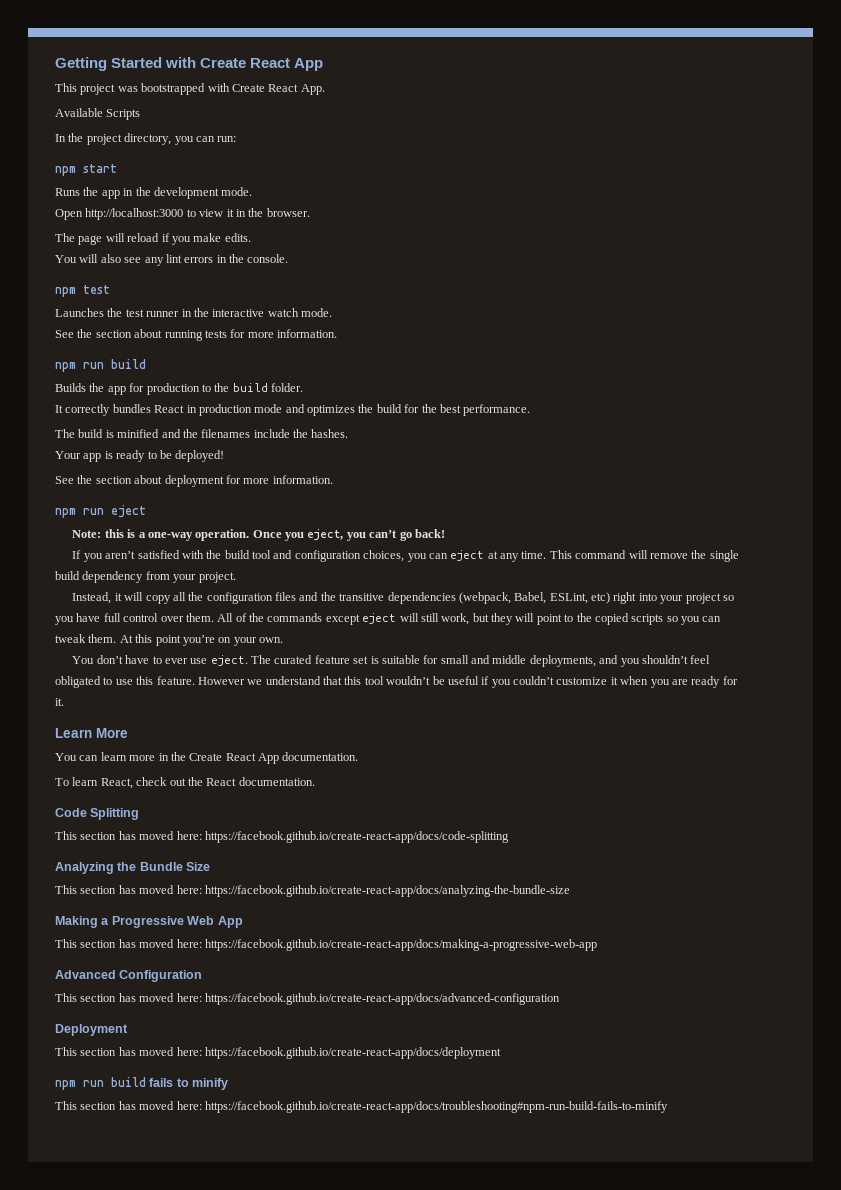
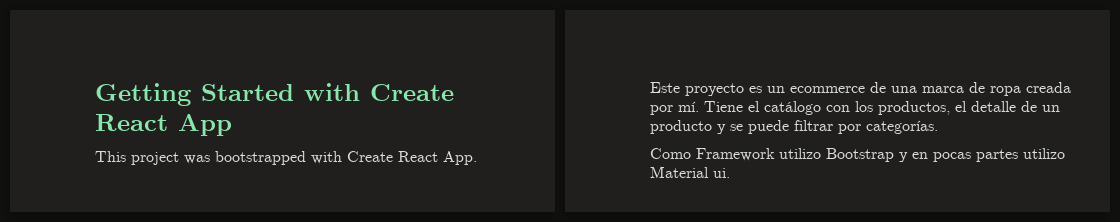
[55,108,141,120] [55,133,237,145] [55,164,117,176] [55,187,253,199] [55,208,310,220] [55,233,251,245] [55,254,289,266] [55,285,110,297] [55,308,332,317] [55,329,337,341] [55,359,146,372] [55,383,303,395] [55,404,531,416] [55,429,349,438] [55,450,225,462] [55,475,333,487] [55,505,146,518] [72,529,445,541] [72,550,739,562] [55,571,236,583] [72,592,734,604] [55,613,722,625] [55,634,283,646] [72,655,711,667] [55,676,738,688] [55,698,64,706] [55,728,128,738] [55,752,359,764] [55,777,315,789] [55,808,140,820] [55,831,509,843] [55,862,211,874] [55,885,570,897] [55,916,243,928] [55,939,597,951] [55,970,203,982] [55,993,560,1005] [55,1024,128,1036] [55,1047,501,1059] [55,1077,229,1090] [55,1101,668,1113] Available Scripts // In the project directory, you can run: // npm start // Runs the app in the development mode. // Open http://localhost:3000 to view it in the browser. // The page will reload if you make edits. // You will also see any lint errors in the console. // npm test // Launches the test runner in the interactive watch mode. // See the section about running tests for more information. // npm run build // Builds the app for production to the build folder. // It correctly bundles React in production mode and optimizes the build for the best performance. // The build is minified and the filenames include the hashes. // Your app is ready to be deployed! // See the section about deployment for more information. // npm run eject // Note: this is a one-way operation. Once you eject, you can’t go back! // If you aren’t satisfied with the build tool and configuration choices, you can eject at any time. This command will remove the single build dependency from your project. // Instead, it will copy all the configuration files and the transitive dependencies (webpack, Babel, ESLint, etc) right into your project so you have full control over them. All of the commands except eject will still work, but they will point to the copied scripts so you can tweak them. At this point you’re on your own. // You don’t have to ever use eject. The curated feature set is suitable for small and middle deployments, and you shouldn’t feel obligated to use this feature. However we understand that this tool wouldn’t be useful if you couldn’t customize it when you are ready for it. // Learn More // You can learn more in the Create React App documentation. // To learn React, check out the React documentation. // Code Splitting // This section has moved here: https://facebook.github.io/create-react-app/docs/code-splitting // Analyzing the Bundle Size // This section has moved here: https://facebook.github.io/create-react-app/docs/analyzing-the-bundle-size // Making a Progressive Web App // This section has moved here: https://facebook.github.io/create-react-app/docs/making-a-progressive-web-app // Advanced Configuration // This section has moved here: https://facebook.github.io/create-react-app/docs/advanced-configuration // Deployment // This section has moved here: https://facebook.github.io/create-react-app/docs/deployment // npm run build fails to minify // This section has moved here: https://facebook.github.io/create-react-app/docs/troubleshooting#npm-run-build-fails-to-minify -> [650,82,1071,96] [650,101,1060,115] [650,120,938,134] [650,148,1065,162] [650,166,730,178] Este proyecto es un ecommerce de una marca de ropa creada por mí. Tiene el catálogo con los productos, el detalle de un producto y se puede filtrar por categorías. // Como Framework utilizo Bootstrap y en pocas partes utilizo Material ui.

